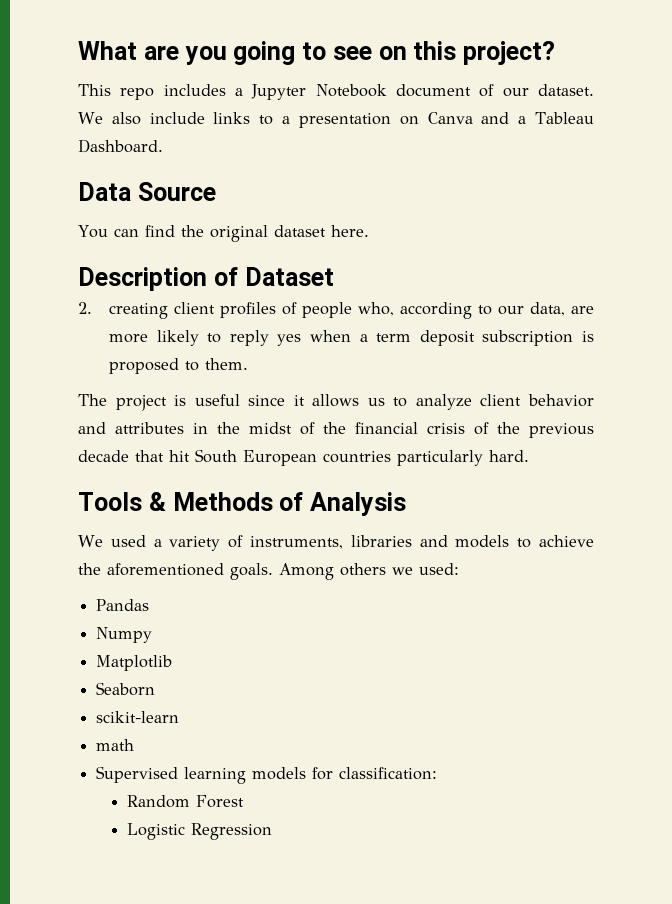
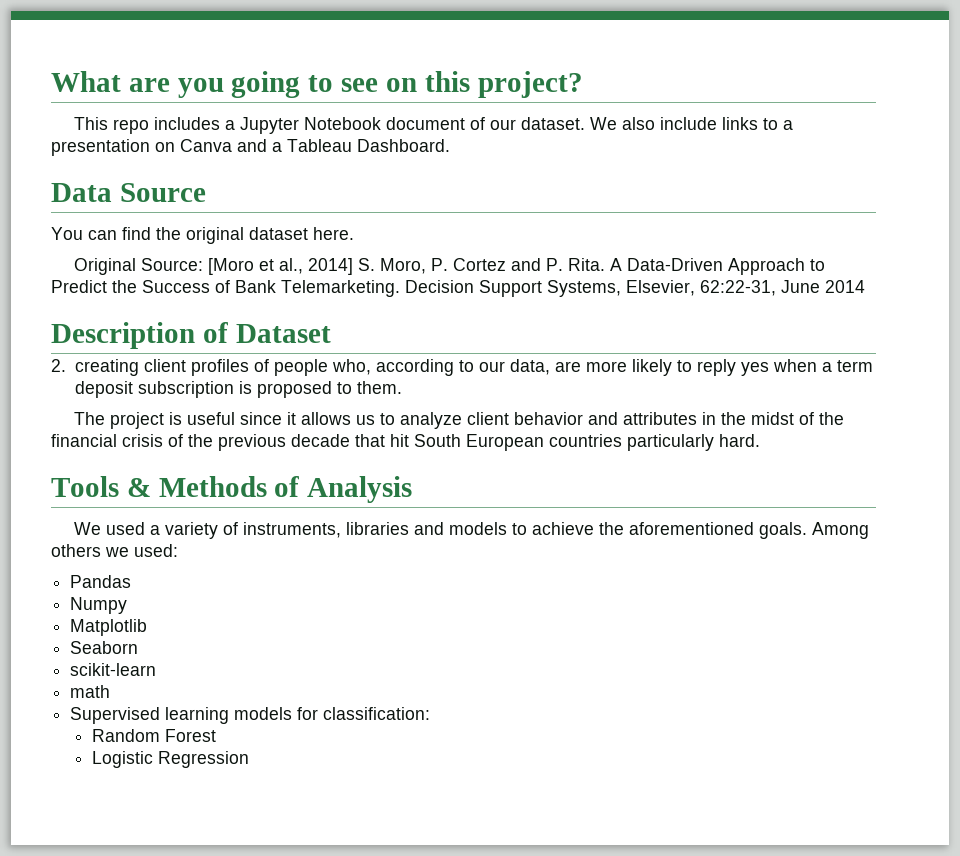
(369, 231) none -> [73,258,825,275] [51,280,865,297] // Original Source: [Moro et al., 2014] S. Moro, P. Cortez and P. Rita. A Data-Driven Approach to Predict the Success of Bank Telemarketing. Decision Support Systems, Elsevier, 62:22-31, June 2014

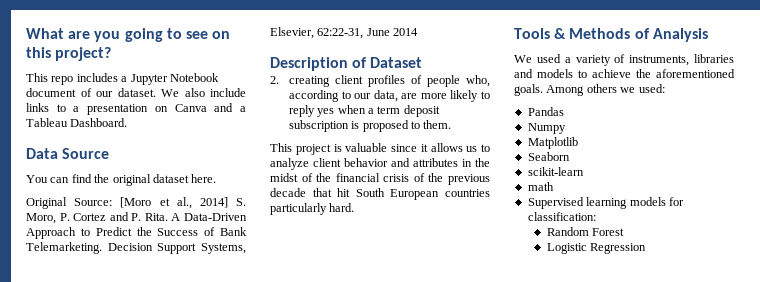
[73,412,105,425] The -> [270,143,292,152] This
[186,412,235,425] useful -> [345,143,388,152] valuable

